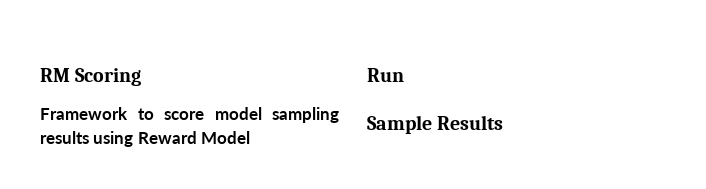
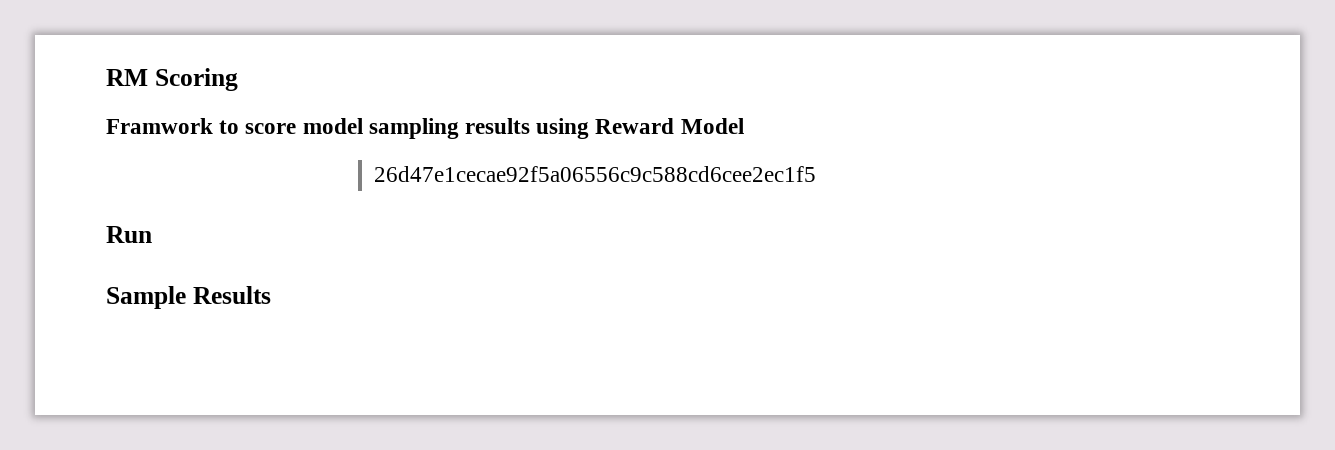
[40,107,128,120] Framework -> [106,118,213,134] Framwork
(251, 137) none -> [374,166,817,182] // 26d47e1cecae92f5a06556c9c588cd6cee2ec1f5

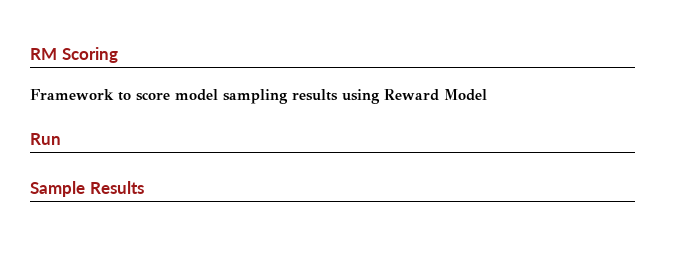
[106,118,213,134] Framwork -> [30,89,114,100] Framework
[374,166,817,182] // 26d47e1cecae92f5a06556c9c588cd6cee2ec1f5 -> (487, 95) none

